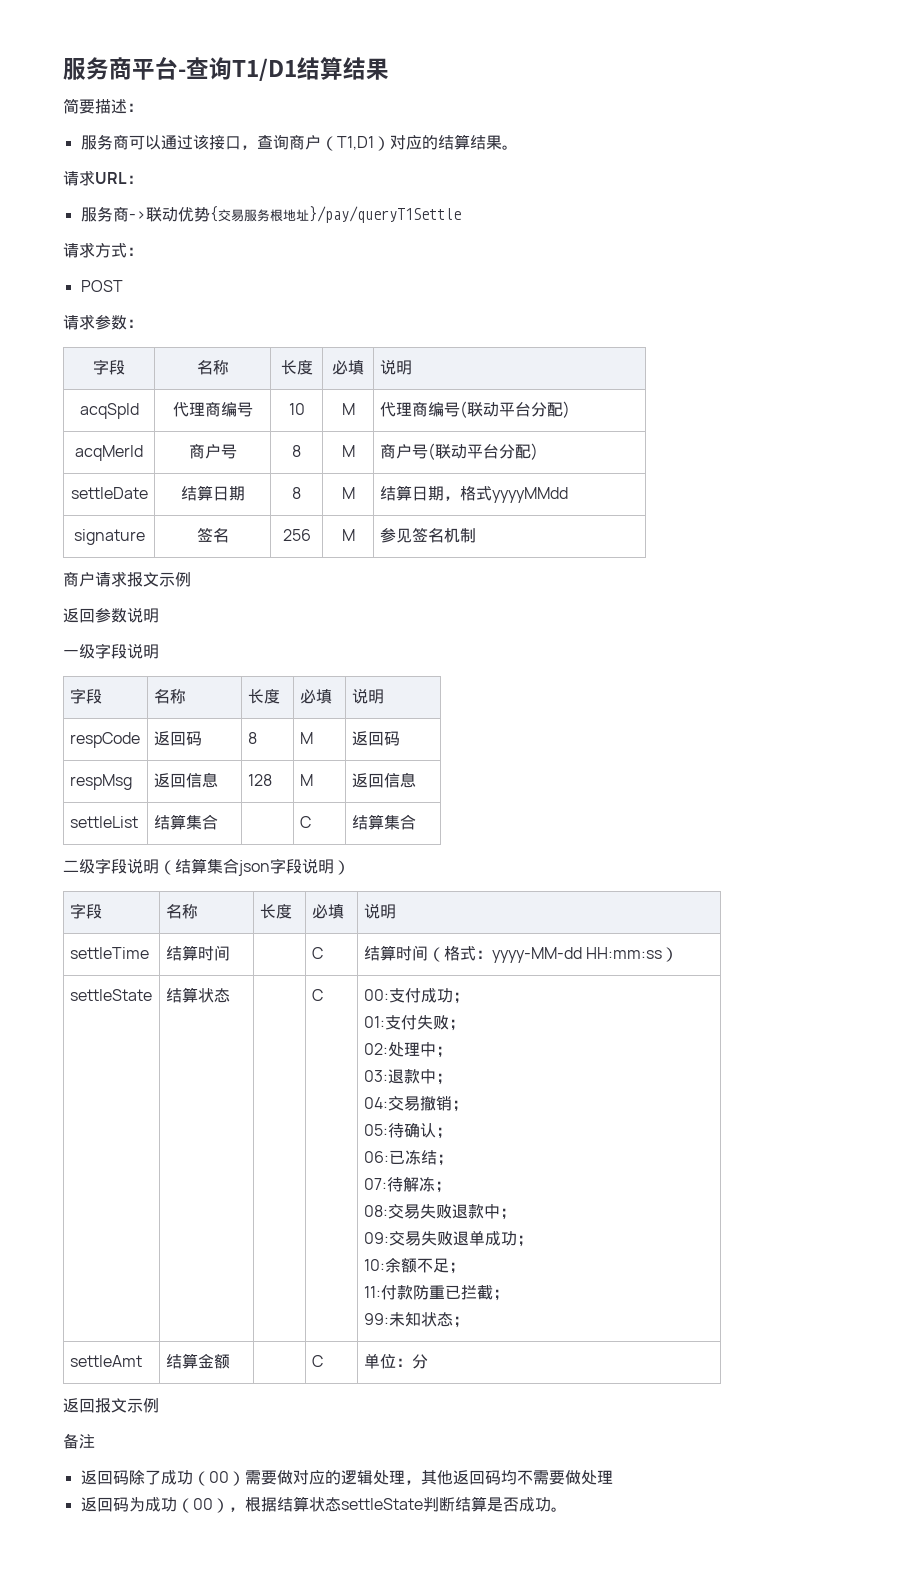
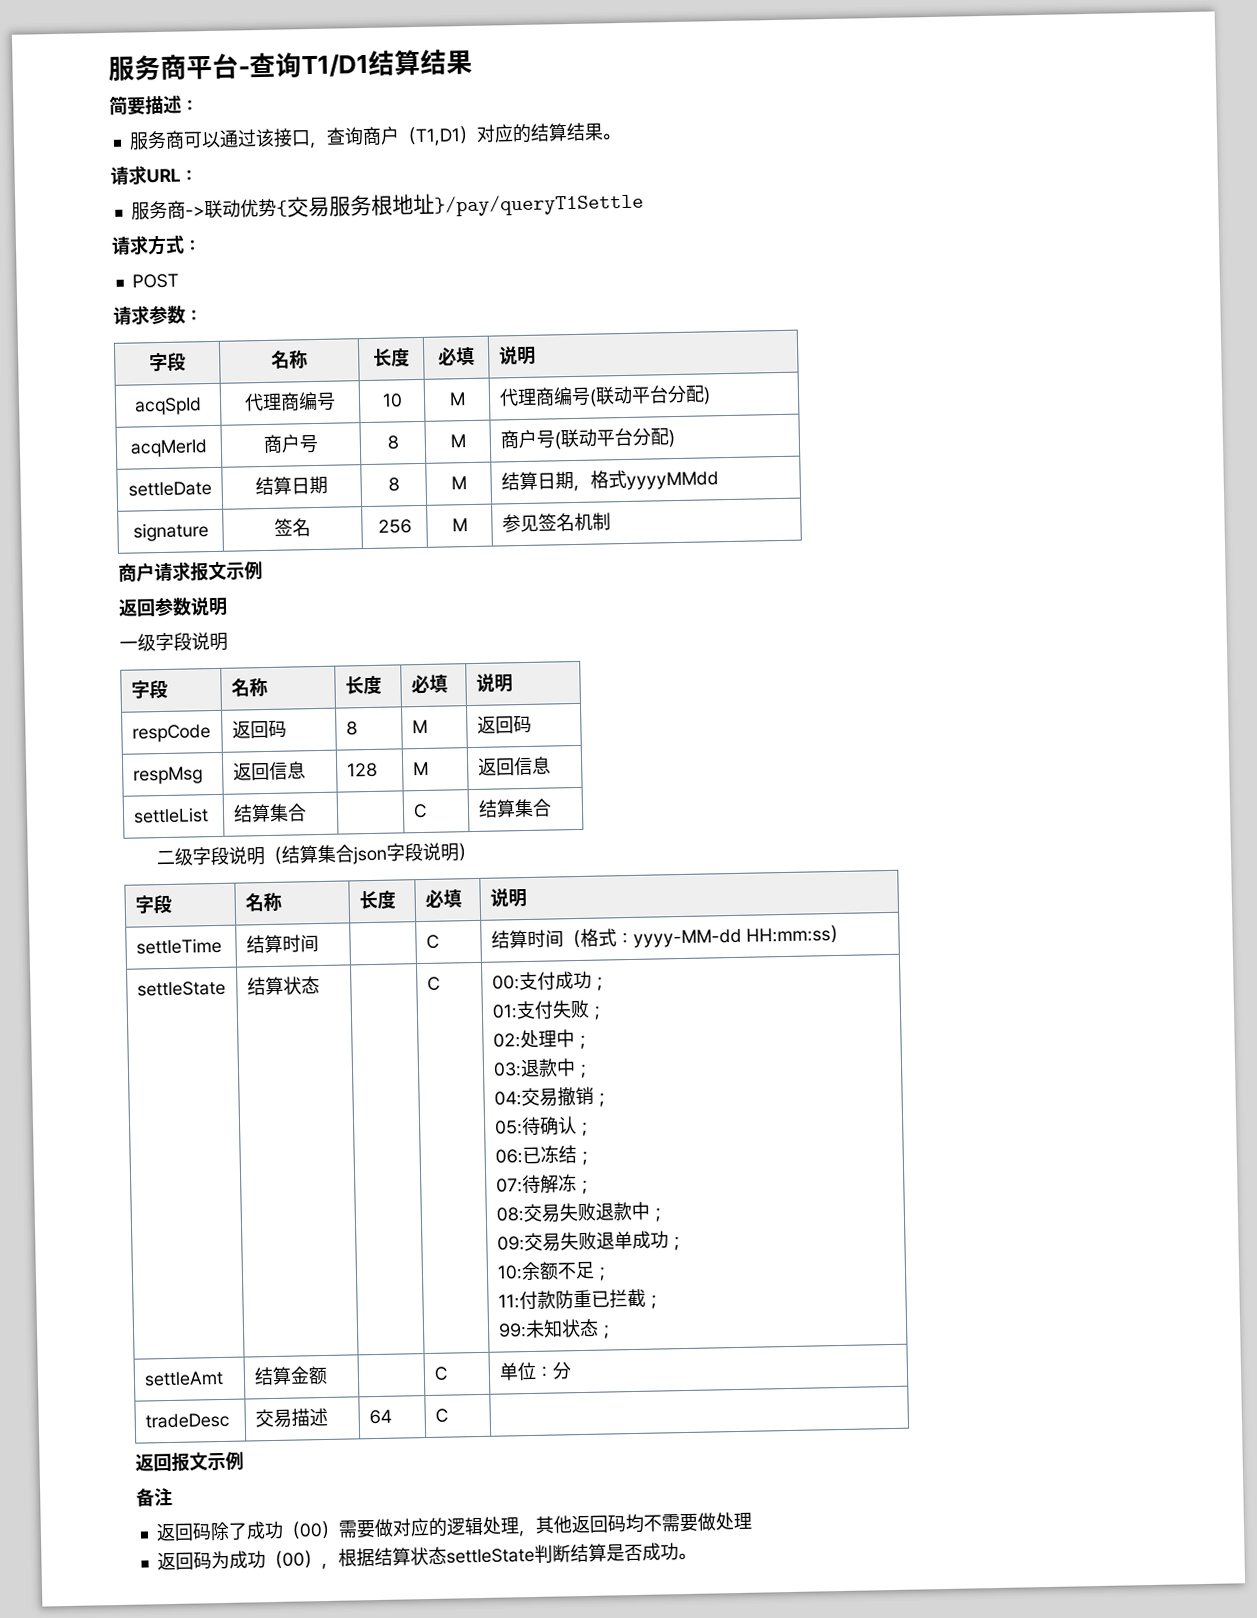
(428, 1361) none -> [144,1412,230,1429] [254,1407,328,1429] [368,1409,392,1425] [434,1408,448,1423] // tradeDesc | 交易描述 | 64 | C |

